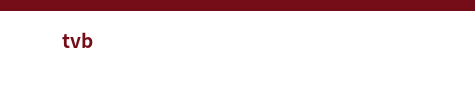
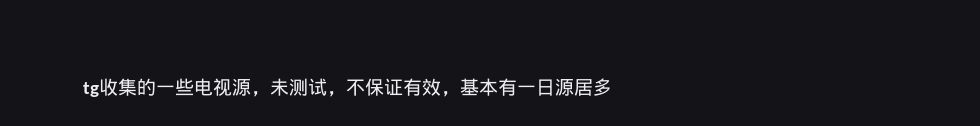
[62,32,93,48] tvb -> [83,78,612,97] tg收集的一些电视源，未测试，不保证有效，基本有一日源居多

